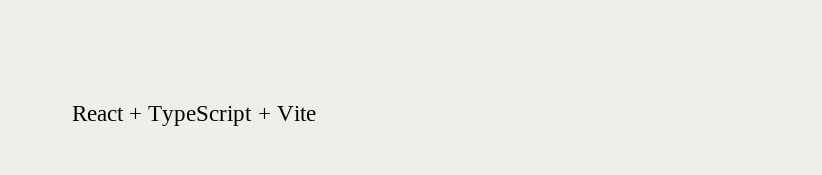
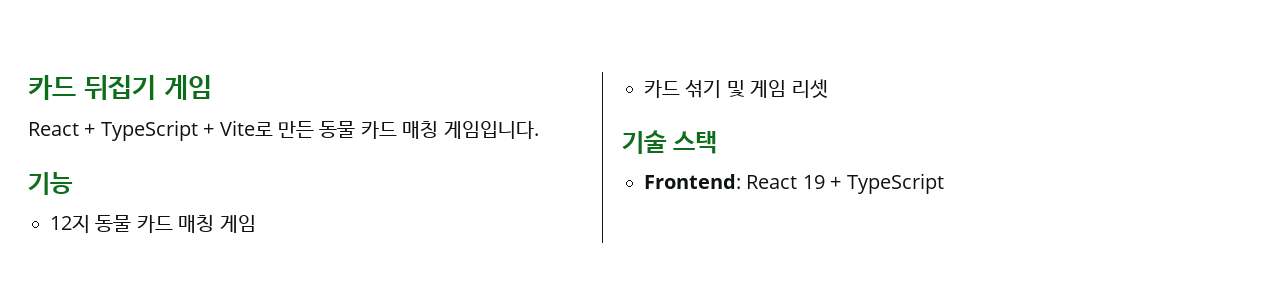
(72, 113) none -> [28,75,212,100] 카드 뒤집기 게임 //
[276,106,316,121] Vite -> [219,120,539,139] [28,172,73,195] [50,215,256,233] [644,79,828,98] [622,130,717,154] [644,173,944,194] Vite로 만든 동물 카드 매칭 게임입니다. // 기능 // 12지 동물 카드 매칭 게임 // 카드 섞기 및 게임 리셋 // 기술 스택 // Frontend: React 19 + TypeScript

